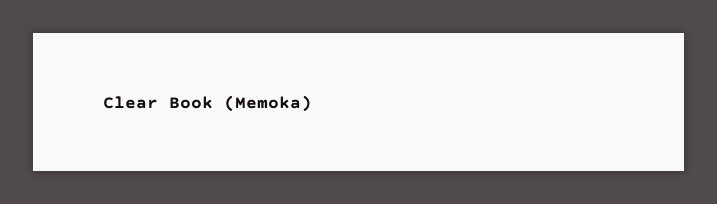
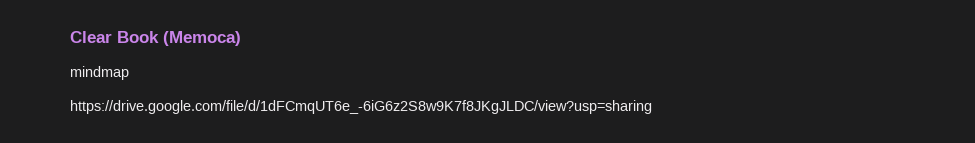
[224,95,312,112] (Memoka) -> [163,31,241,46] [70,66,129,80] [70,100,652,114] (Memoca) // mindmap // https://drive.google.com/file/d/1dFCmqUT6e_-6iG6z2S8w9K7f8JKgJLDC/view?usp=sharing

